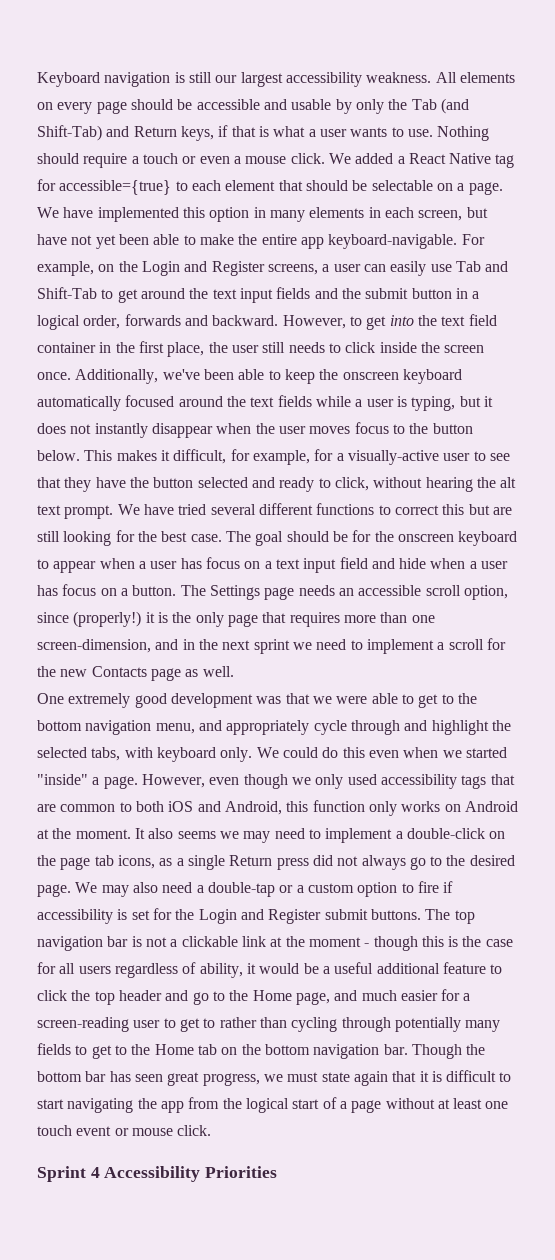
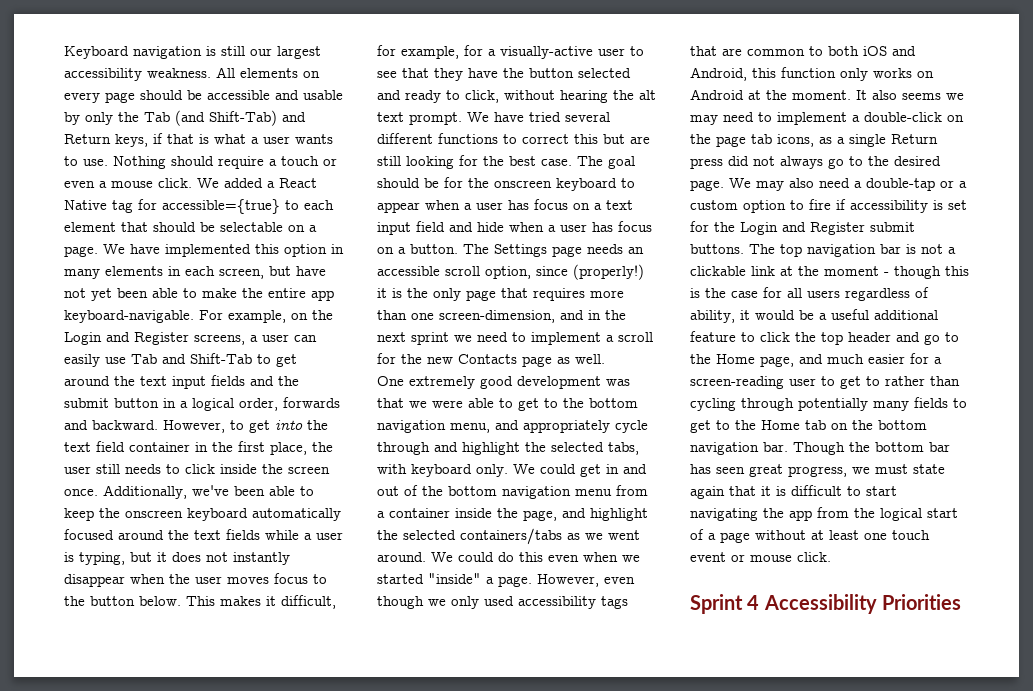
(318, 752) none -> [580,464,647,477] [377,485,648,499] [377,508,648,521] [377,528,640,545] [377,552,494,562] get in and out of the bottom navigation menu from a container inside the page, and highlight the selected containers/tabs as we went around. We could

